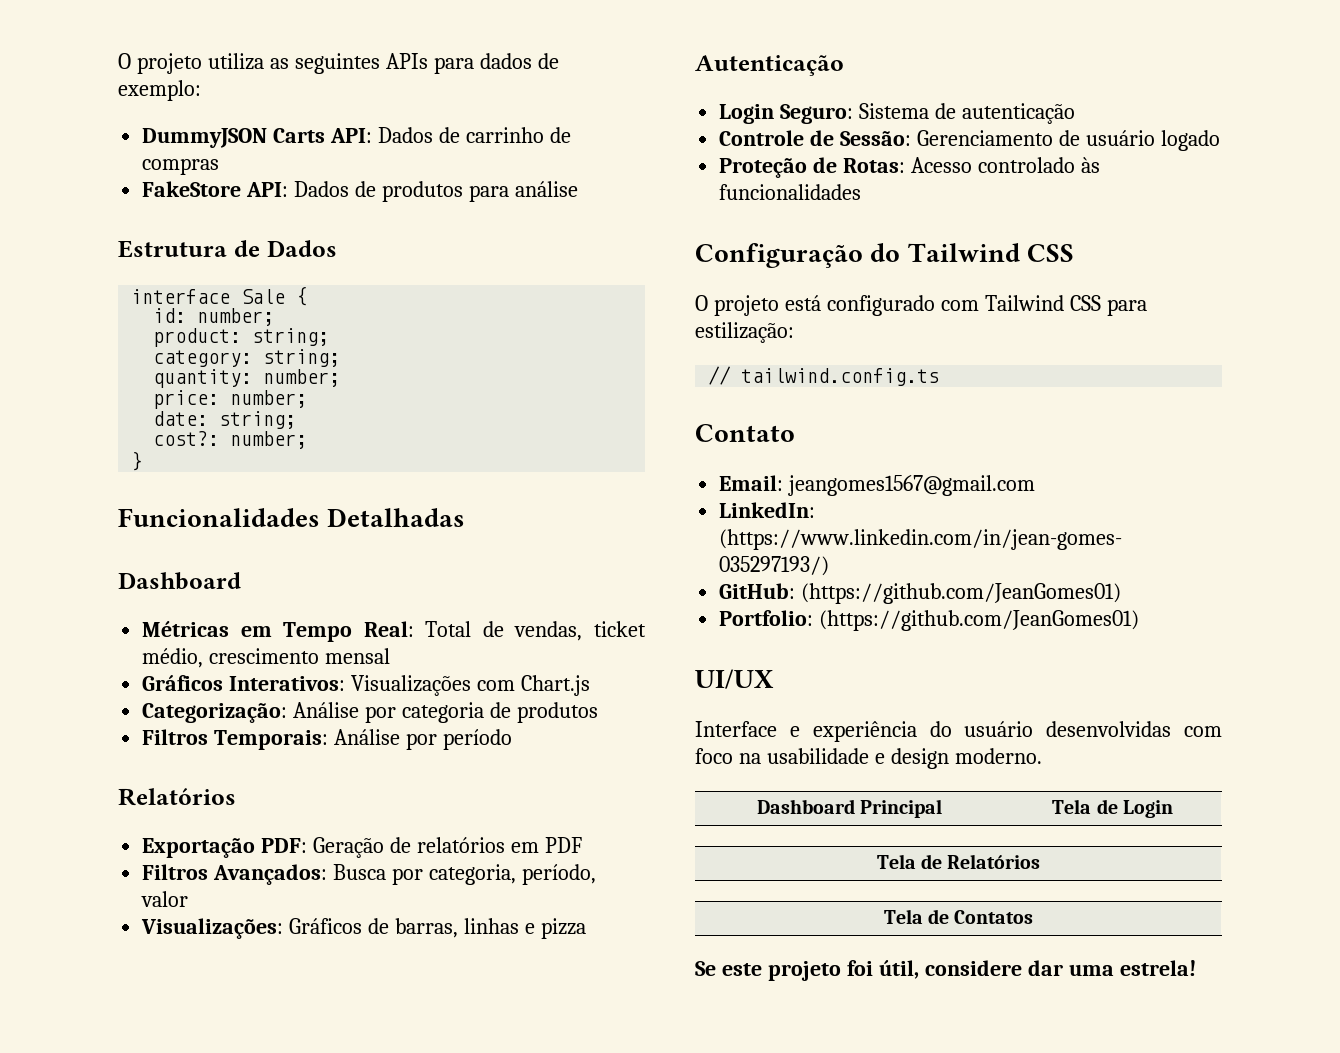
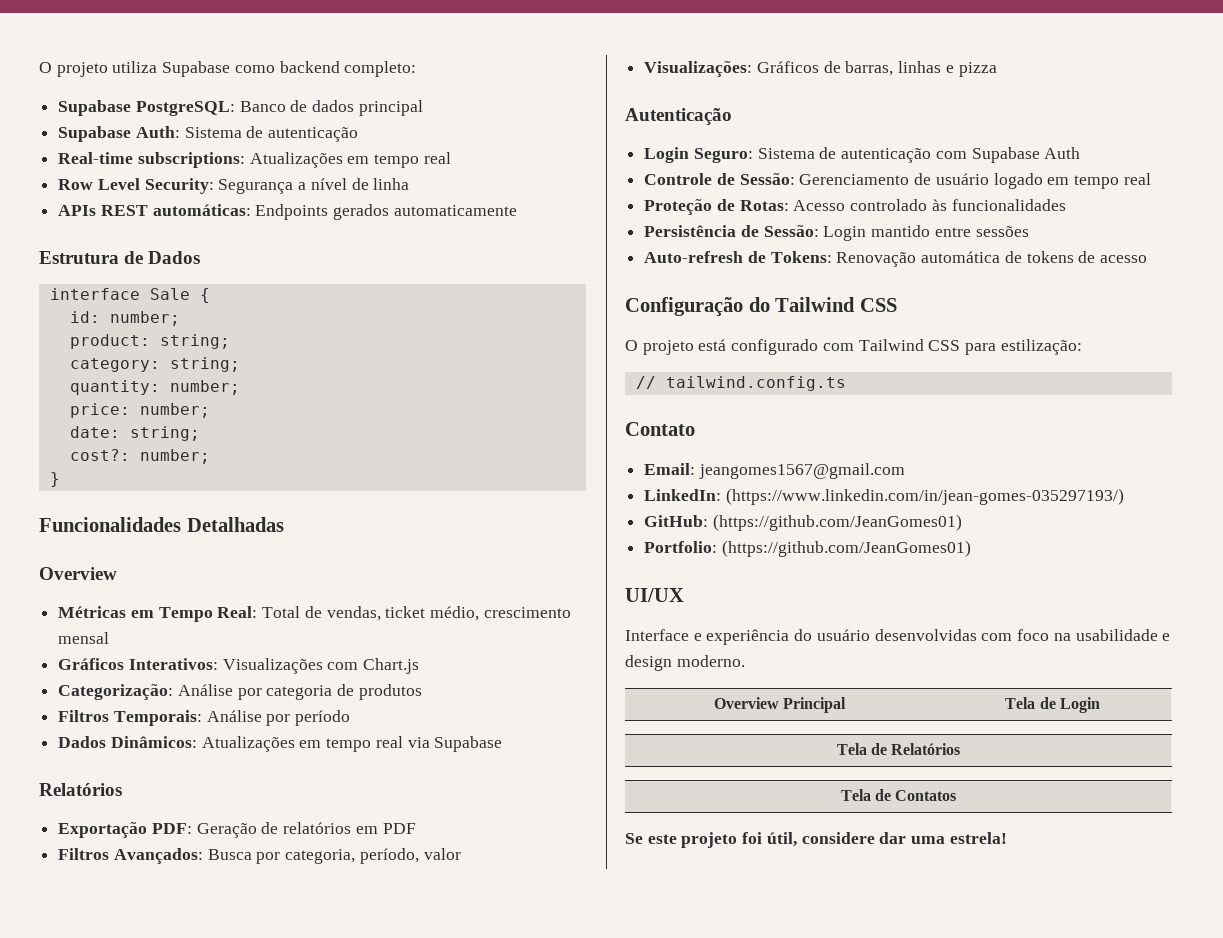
[269,53,559,74] [118,80,201,101] [142,127,571,148] [142,158,220,175] [142,181,578,202] as seguintes APIs para dados de exemplo: // DummyJSON Carts API: Dados de carrinho de compras // FakeStore API: Dados de produtos para análise -> [162,61,417,77] [58,100,423,116] [58,126,359,142] [58,152,451,168] [58,178,410,194] [58,204,517,220] Supabase como backend completo: // Supabase PostgreSQL: Banco de dados principal // Supabase Auth: Sistema de autenticação // Real-time subscriptions: Atualizações em tempo real // Row Level Security: Segurança a nível de linha // APIs REST automáticas: Endpoints gerados automaticamente
[118,572,241,590] Dashboard -> [39,567,117,580] Overview
(512, 739) none -> [58,736,503,752] // Dados Dinâmicos: Atualizações em tempo real via Supabase
(1075, 113) none -> [935,147,1081,163] com Supabase Auth
(1220, 140) none -> [1047,173,1151,189] em tempo real
(862, 192) none -> [644,225,1029,241] [644,251,1148,267] // Persistência de Sessão: Login mantido entre sessões // Auto-refresh de Tokens: Renovação automática de tokens de acesso
[756,799,855,814] Dashboard -> [713,697,779,709] Overview

